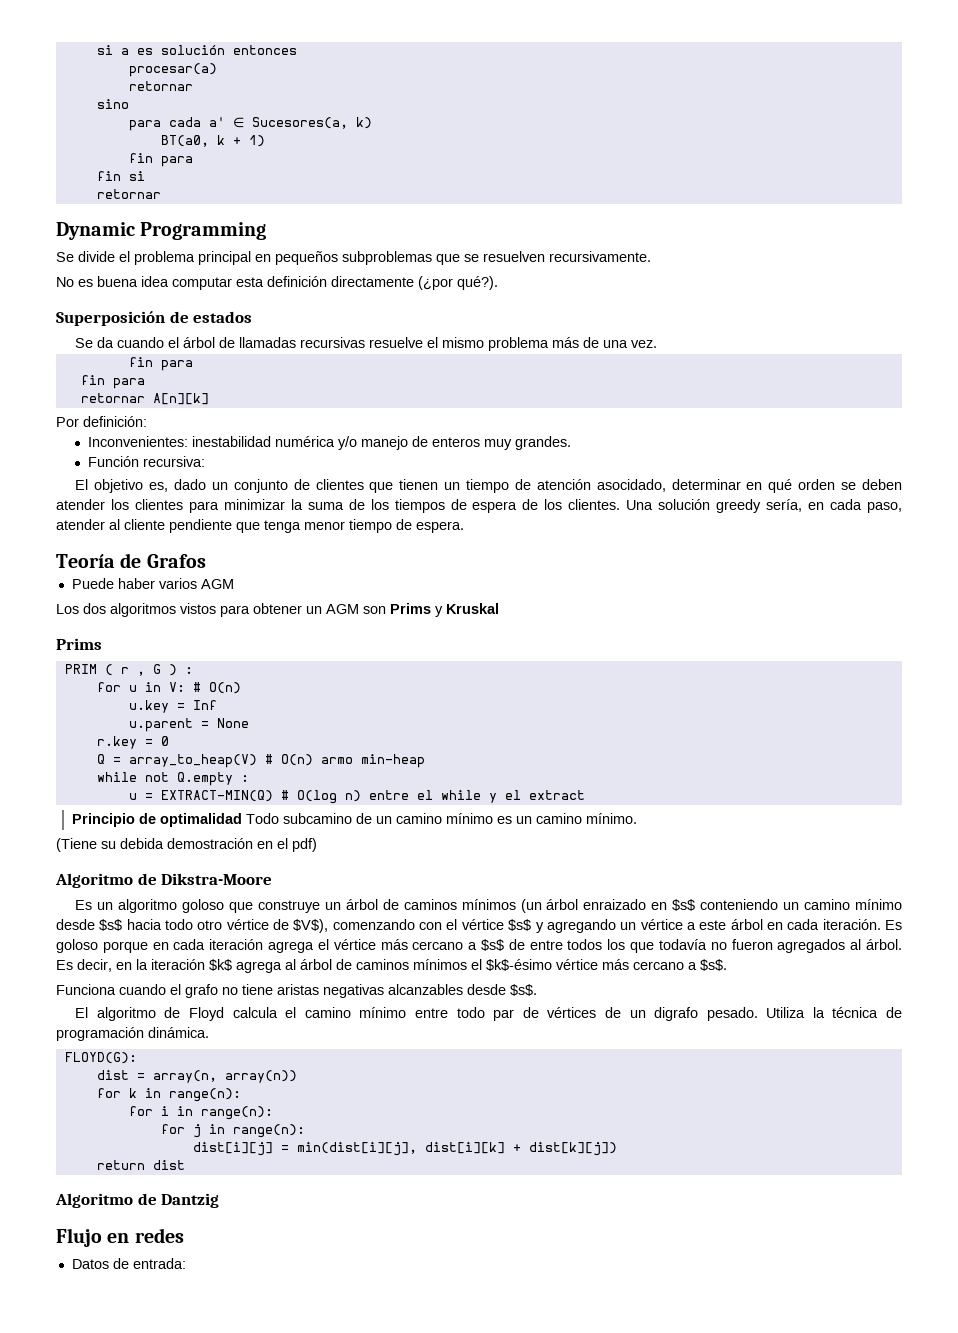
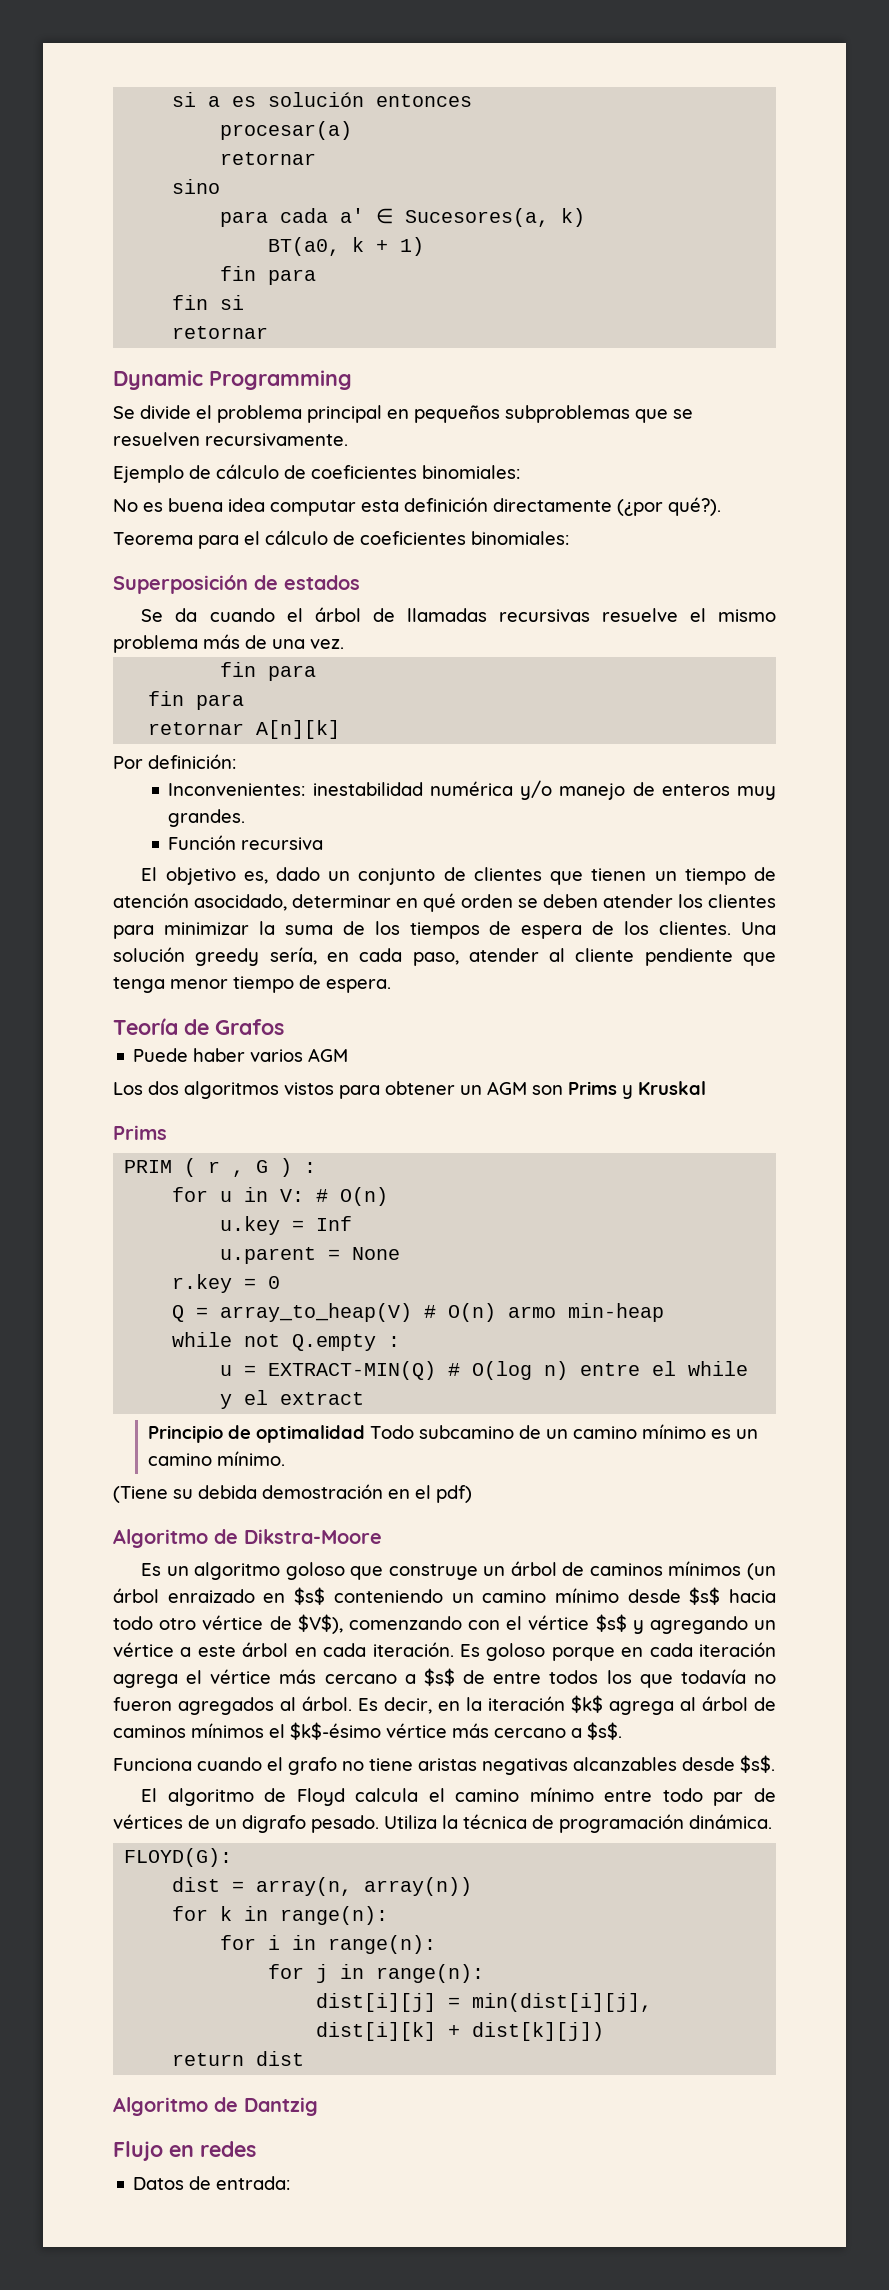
(651, 256) none -> [113,464,520,483] // Ejemplo de cálculo de coeficientes binomiales:
(498, 283) none -> [113,530,569,549] // Teorema para el cálculo de coeficientes binomiales:
[143,456,206,467] recursiva: -> [241,837,324,850] recursiva

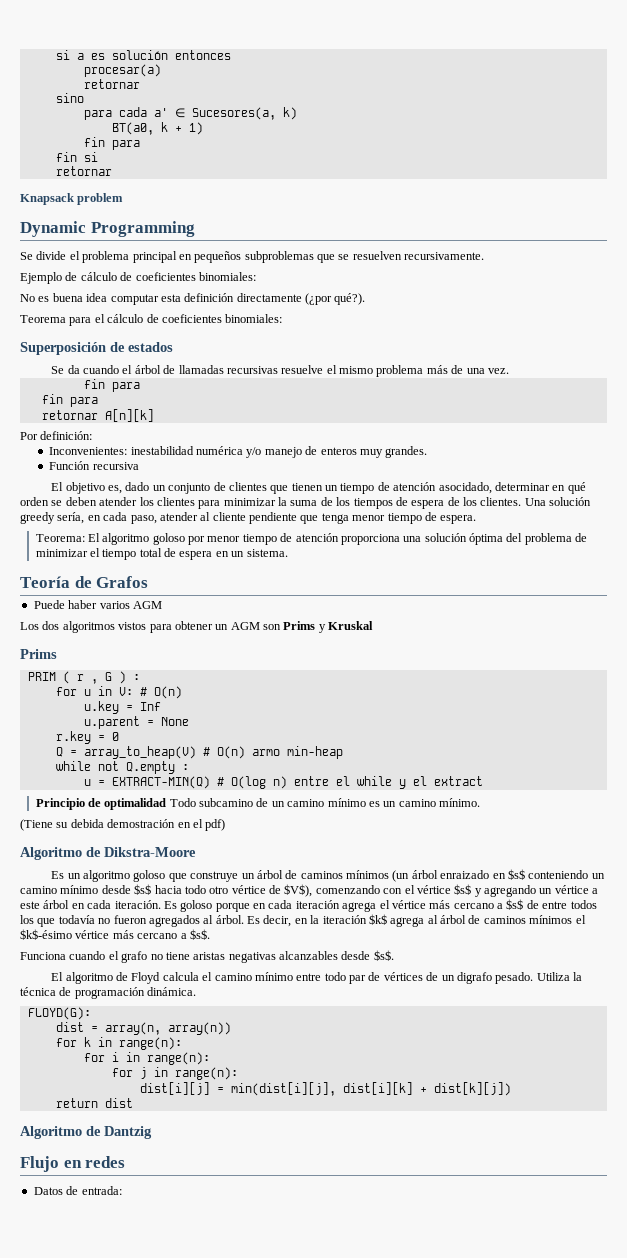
(269, 332) none -> [20,193,124,205] // Knapsack problem
(391, 986) none -> [35,533,588,545] [35,548,288,560] // Teorema: El algoritmo goloso por menor tiempo de atención proporciona una solución óptima del problema de minimizar el tiempo total de espera en un sistema.

